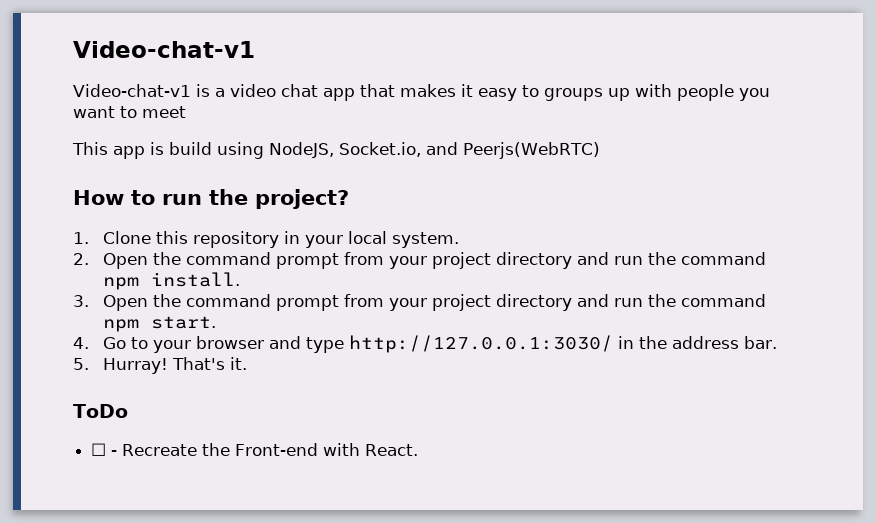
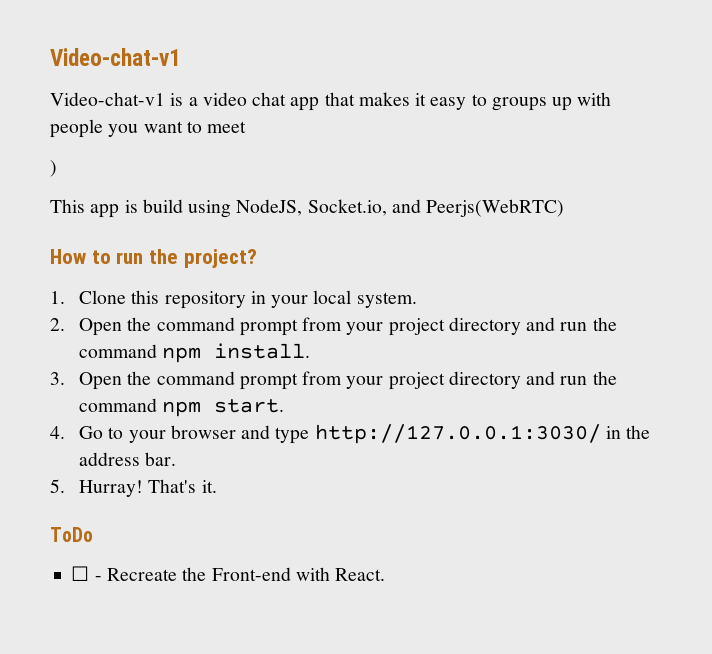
(186, 112) none -> [50,160,57,177] // )

